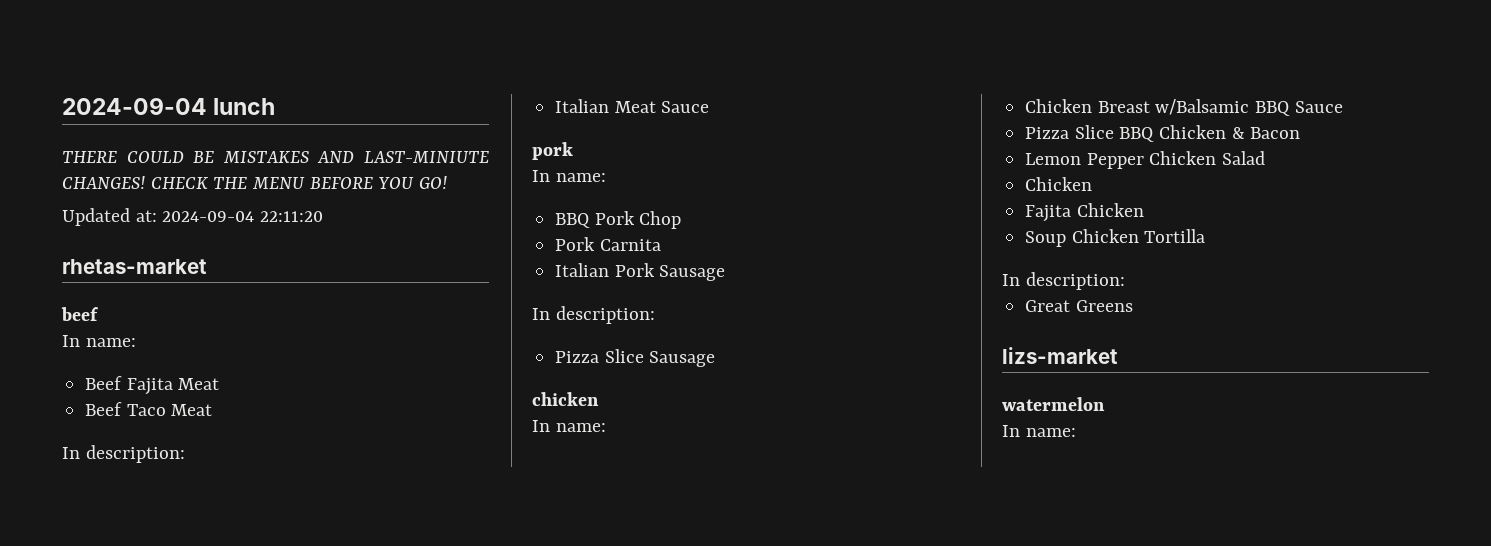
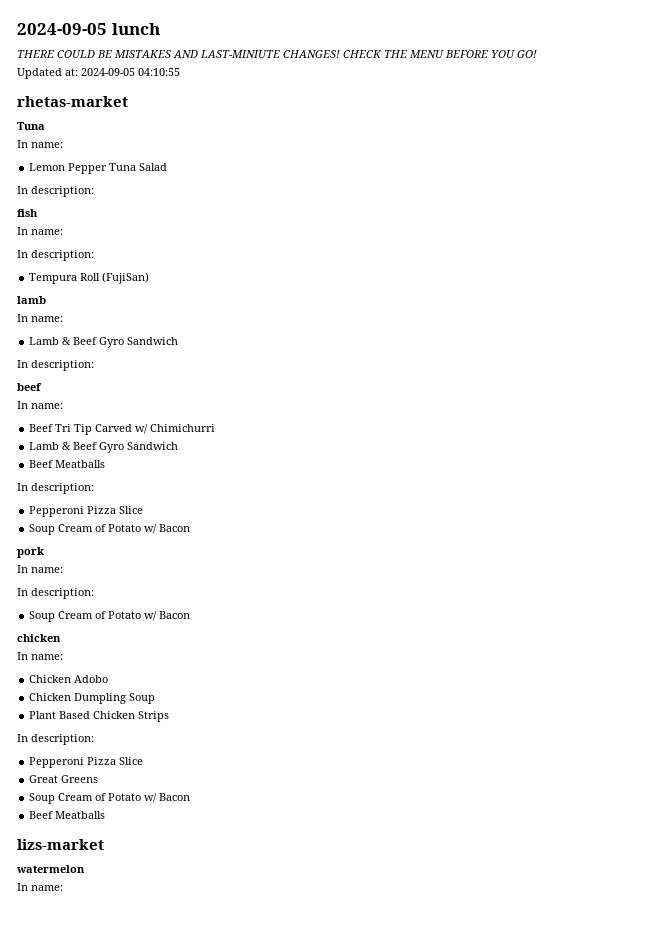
[62,97,207,115] 2024-09-04 -> [17,23,107,35] 2024-09-05
[162,211,324,222] 2024-09-04 22:11:20 -> [81,68,180,76] 2024-09-05 04:10:55
[61,307,99,321] [62,335,136,347] [85,376,220,395] [85,402,213,416] [62,445,185,463] [555,99,710,113] [532,142,573,160] [532,170,606,182] [555,211,682,229] [555,237,661,251] [555,263,726,281] [532,306,655,324] [555,349,716,367] [532,392,599,406] [532,420,606,432] [1025,99,1343,116] [1025,125,1301,142] [1025,151,1266,169] [1025,177,1093,191] [1025,203,1144,222] [1025,229,1206,247] [1002,272,1125,290] beef // In name: // Beef Fajita Meat // Beef Taco Meat // In description: // Italian Meat Sauce // pork // In name: // BBQ Pork Chop // Pork Carnita // Italian Pork Sausage // In description: // Pizza Slice Sausage // chicken // In name: // Chicken Breast w/Balsamic BBQ Sauce // Pizza Slice BBQ Chicken & Bacon // Lemon Pepper Chicken Salad // Chicken // Fajita Chicken // Soup Chicken Tortilla // In description: -> [17,122,45,130] [17,140,63,148] [29,163,168,174] [17,186,94,197] [17,209,38,217] [17,227,63,235] [17,250,94,261] [29,272,150,284] [17,296,46,304] [17,314,63,322] [29,337,179,348] [17,360,94,371] [17,383,42,391] [17,401,63,409] [29,424,216,435] [29,442,179,453] [29,460,106,468] [17,483,94,494] [29,506,144,517] [29,524,191,535] [17,547,44,558] [17,565,63,573] [17,588,94,599] [29,611,191,622] [17,634,61,642] [17,652,63,660] [29,675,109,683] [29,693,156,704] [29,711,170,722] [17,734,94,745] [29,757,144,768] Tuna // In name: // Lemon Pepper Tuna Salad // In description: // fish // In name: // In description: // Tempura Roll (FujiSan) // lamb // In name: // Lamb & Beef Gyro Sandwich // In description: // beef // In name: // Beef Tri Tip Carved w/ Chimichurri // Lamb & Beef Gyro Sandwich // Beef Meatballs // In description: // Pepperoni Pizza Slice // Soup Cream of Potato w/ Bacon // pork // In name: // In description: // Soup Cream of Potato w/ Bacon // chicken // In name: // Chicken Adobo // Chicken Dumpling Soup // Plant Based Chicken Strips // In description: // Pepperoni Pizza Slice
(1133, 306) none -> [29,793,191,804] [29,811,106,819] // Soup Cream of Potato w/ Bacon // Beef Meatballs

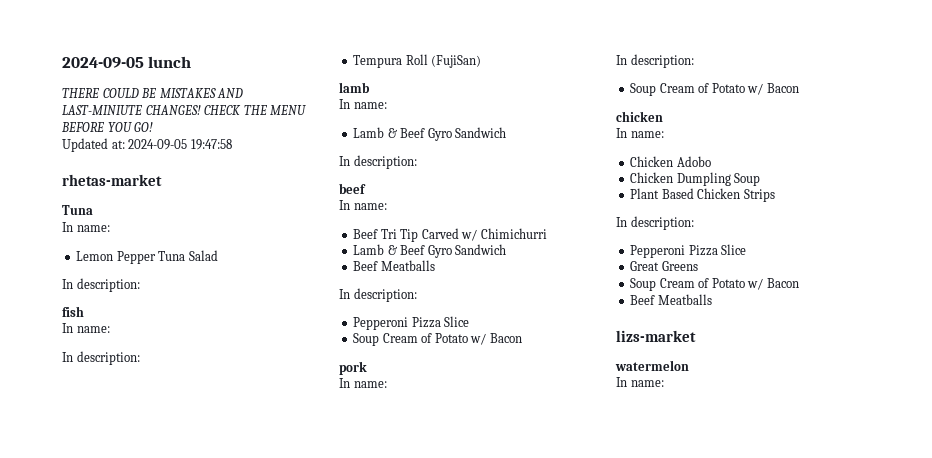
[138,68,180,76] 04:10:55 -> [190,139,232,150] 19:47:58

